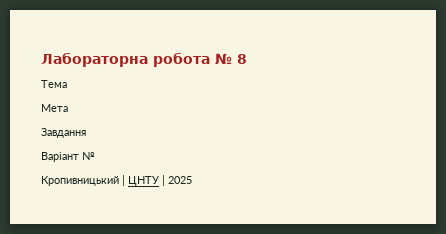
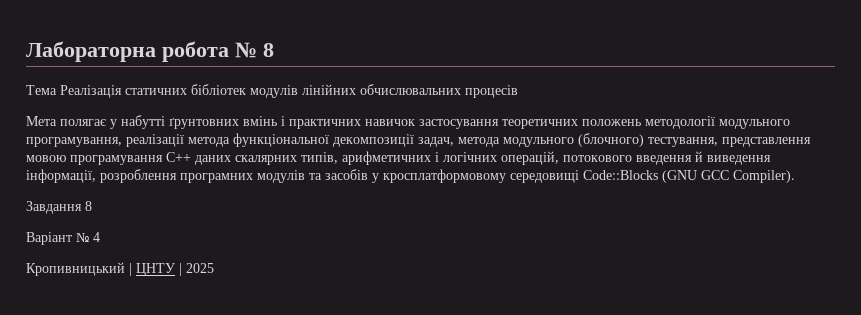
[41,104,68,112] // Мета -> [60,84,518,98] [26,115,790,129] [26,133,811,147] [26,151,771,165] [26,169,795,183] Реалізація статичних бібліотек модулів лінійних обчислювальних процесів // Мета полягає у набутті ґрунтовних вмінь і практичних навичок застосування теоретичних положень методології модульного програмування, реалізації метода функціональної декомпозиції задач, метода модульного (блочного) тестування, представлення мовою програмування С++ даних скалярних типів, арифметичних і логічних операцій, потокового введення й виведення інформації, розроблення програмних модулів та засобів у кросплатформовому середовищі Code::Blocks (GNU GCC Compiler).
(86, 133) none -> [85,201,92,211] 8
(95, 156) none -> [93,232,100,242] 4

